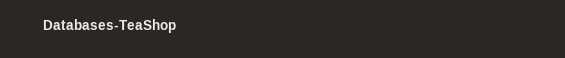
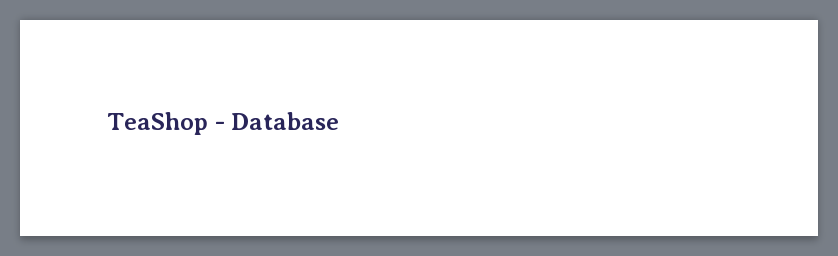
[43,19,176,33] Databases-TeaShop -> [107,112,340,135] TeaShop - Database

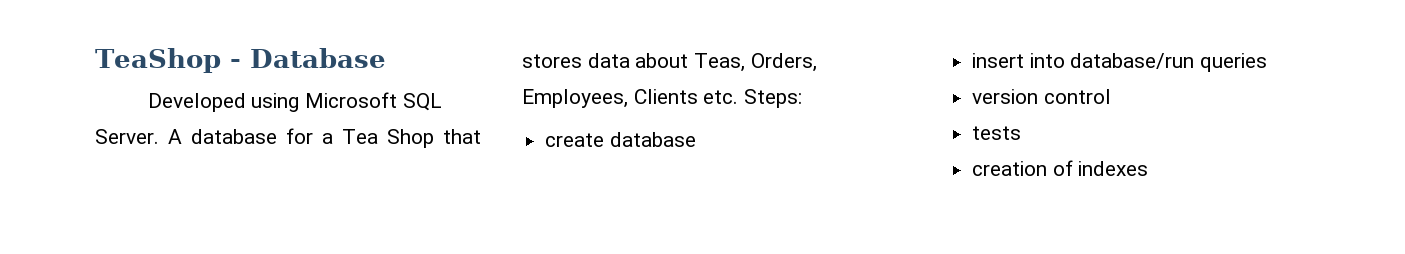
(340, 121) none -> [147,92,442,112] [95,128,481,148] [522,53,817,72] [522,89,803,108] [545,132,696,147] [972,53,1268,72] [972,89,1111,104] [972,126,1022,140] [972,160,1149,176] // Developed using Microsoft SQL Server. A database for a Tea Shop that stores data about Teas, Orders, Employees, Clients etc. Steps: // create database // insert into database/run queries // version control // tests // creation of indexes

